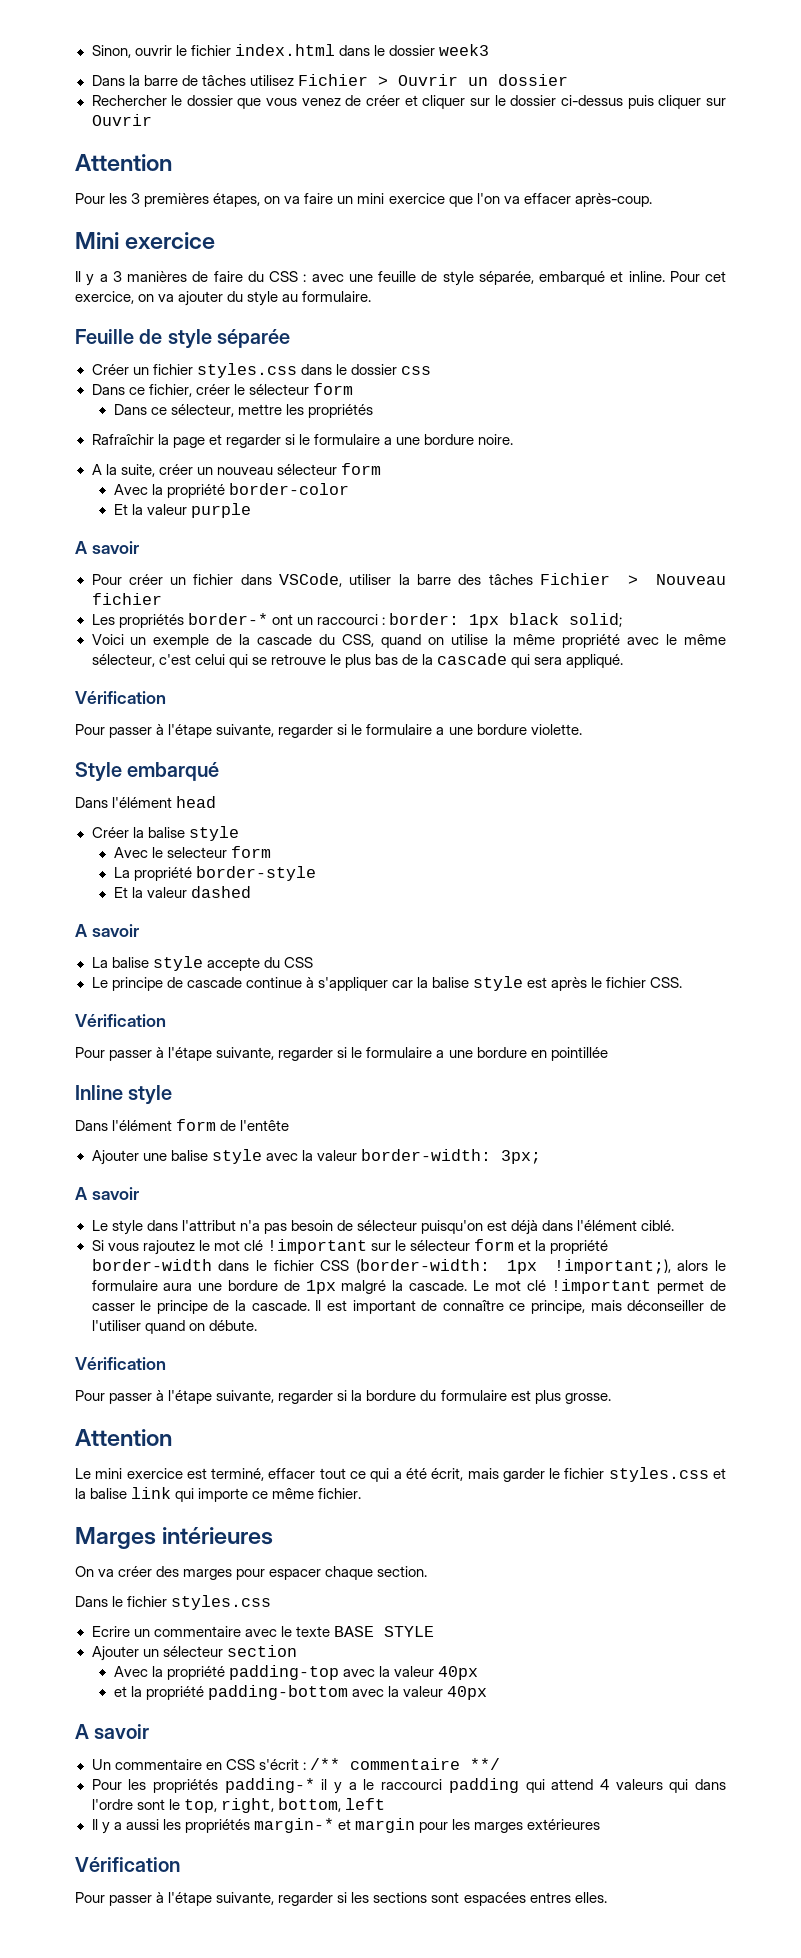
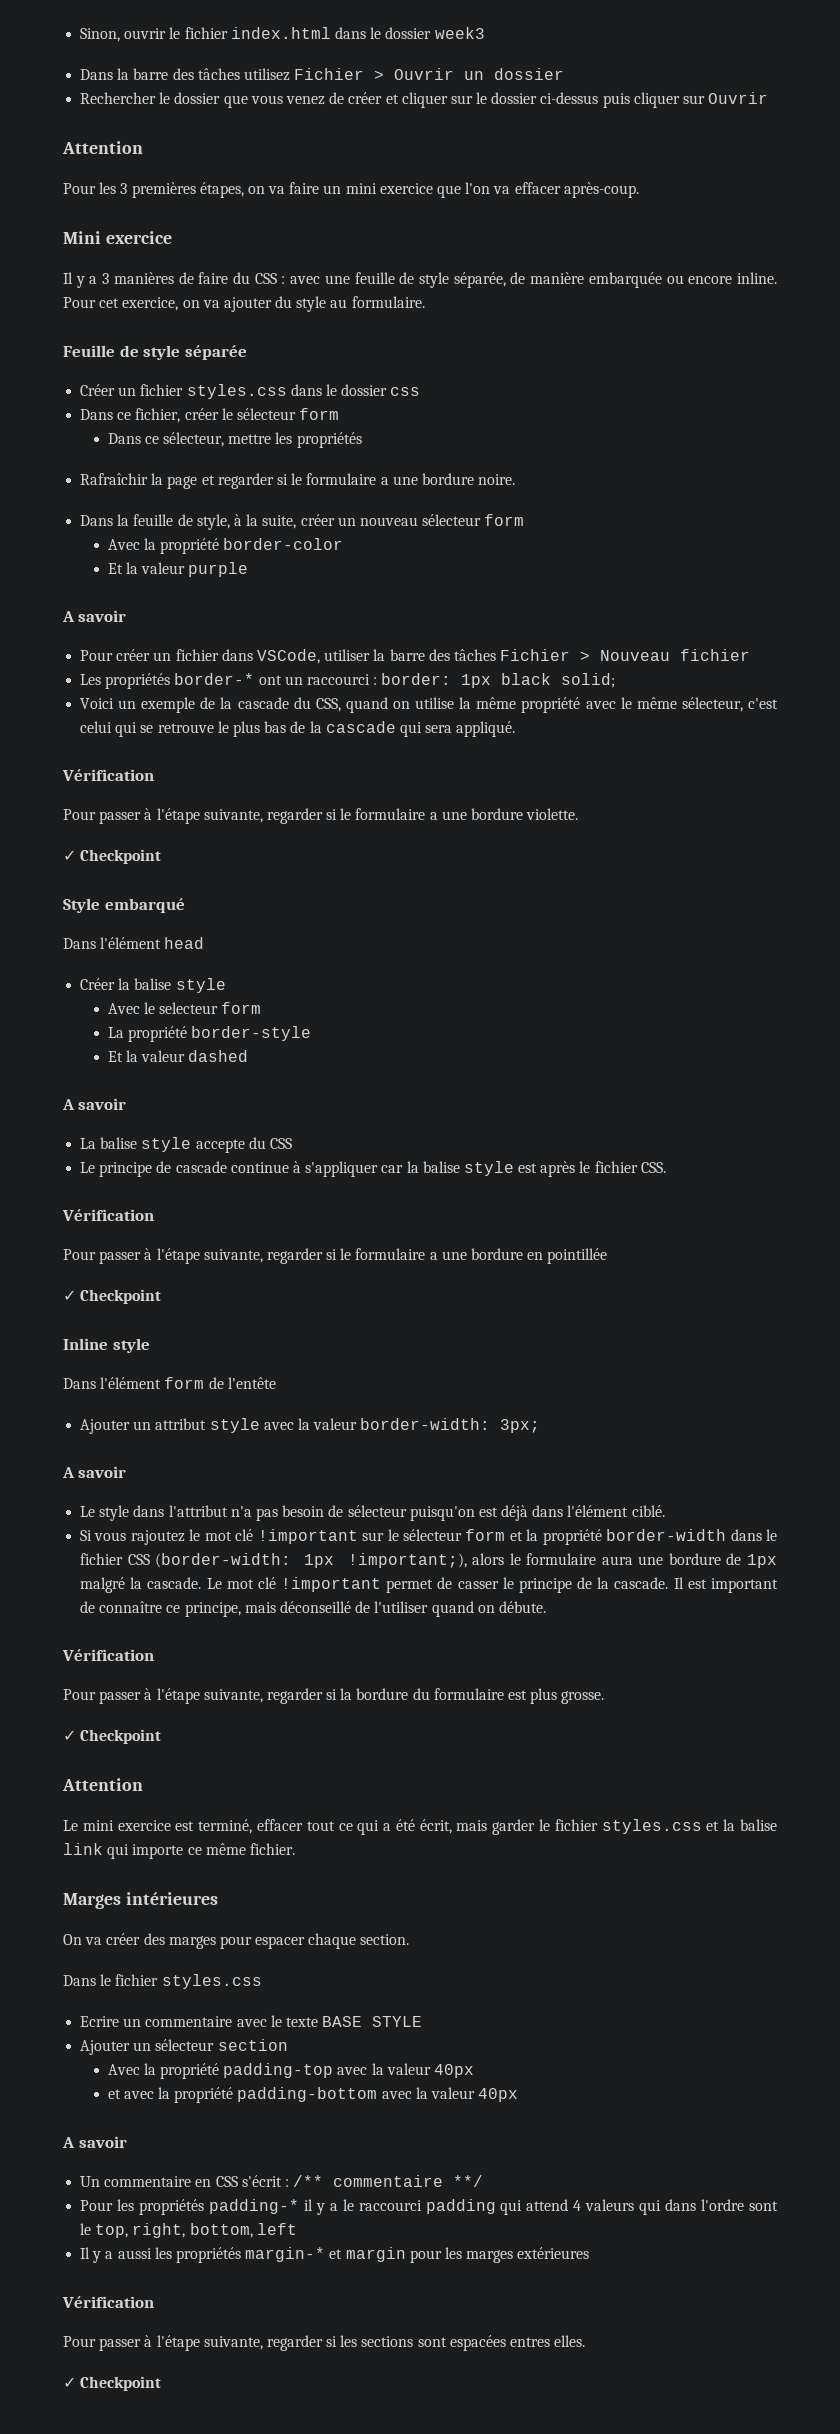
[181,75,198,86] de -> [172,68,194,80] des
[539,271,624,285] embarqué et -> [510,272,733,288] de manière embarquée ou encore
[91,464,102,475] A -> [80,514,242,530] Dans la feuille de style, à
(582, 729) none -> [63,849,162,864] // ✓ Checkpoint
(608, 1054) none -> [63,1289,162,1304] // ✓ Checkpoint
[142,1150,208,1161] une balise -> [133,1418,207,1430] un attribut
[627,1300,705,1311] déconseiller -> [279,1601,351,1613] déconseillé
(611, 1398) none -> [63,1729,162,1744] // ✓ Checkpoint
(127, 1691) none -> [123,2091,154,2099] avec
(607, 1897) none -> [63,2376,162,2391] // ✓ Checkpoint

